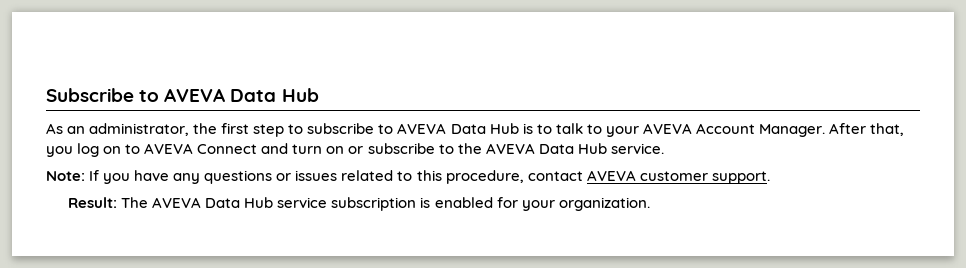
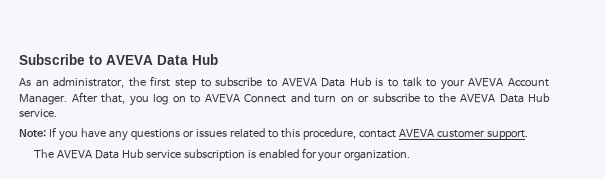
[68,197,118,208] Result: -> (528, 135) none

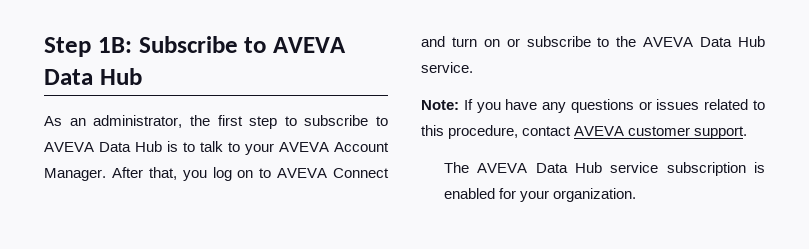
(19, 59) none -> [44,37,132,57] Step 1B:

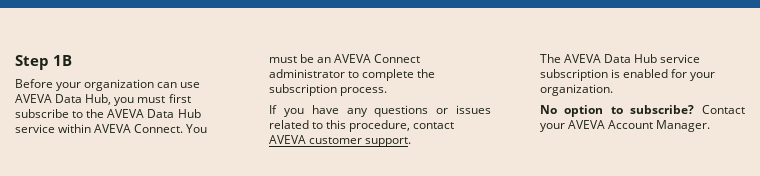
[97,36,346,53] [44,68,142,85] [44,115,388,129] [44,141,389,155] [44,167,389,181] [421,36,520,47] 1B: Subscribe to AVEVA Data Hub // As an administrator, the first step to subscribe to AVEVA Data Hub is to talk to your AVEVA Account Manager. After that, you log on to AVEVA Connect and turn on or -> [53,55,72,66] [15,79,201,91] [15,94,191,106] 1B // Before your organization can use AVEVA Data Hub, you must first
[421,62,473,73] [421,100,459,110] service. // Note: -> [15,124,208,133] [269,54,421,63] [269,69,436,81] [269,84,388,96] service within AVEVA Connect. You must be an AVEVA Connect administrator to complete the subscription process. //
(636, 195) none -> [539,105,745,117] [539,120,710,132] // No option to subscribe? Contact your AVEVA Account Manager.

